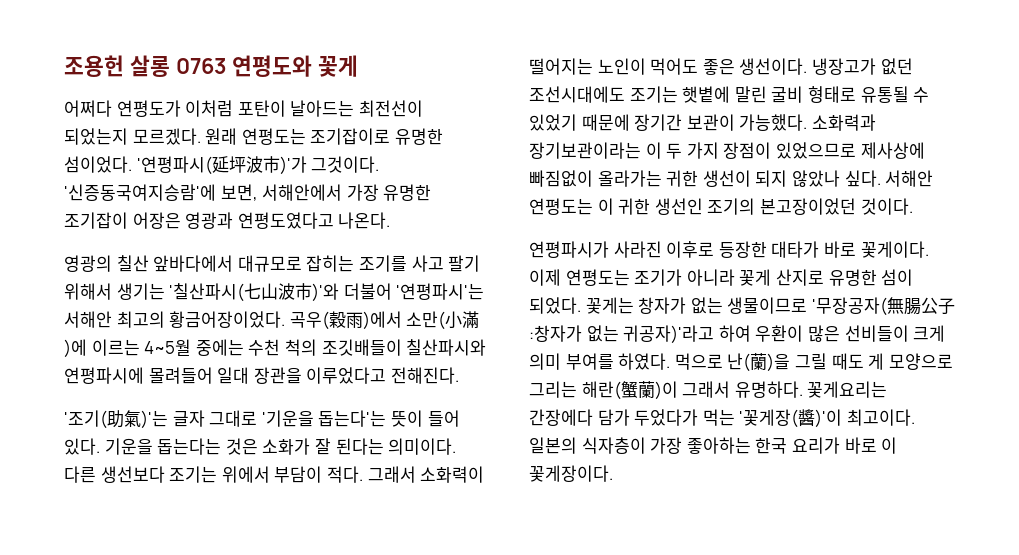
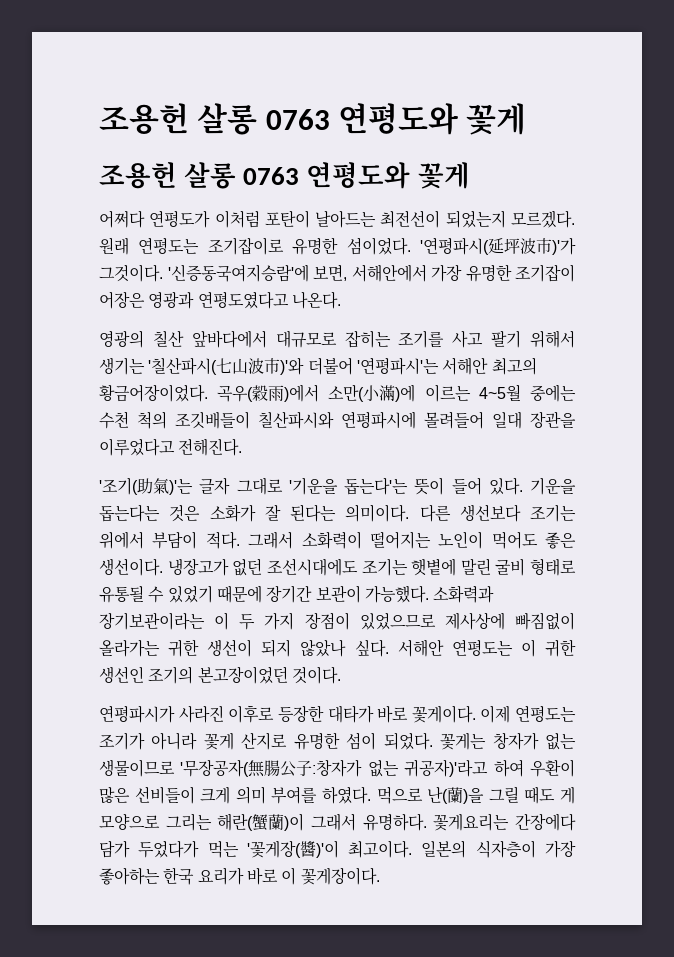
[64,55,359,77] 조용헌 살롱 0763 연평도와 꽃게 -> [99,103,527,135] [99,162,470,189] 조용헌 살롱 0763 연평도와 꽃게 // 조용헌 살롱 0763 연평도와 꽃게

